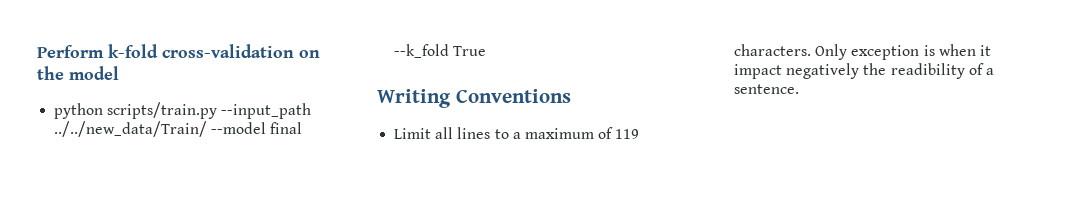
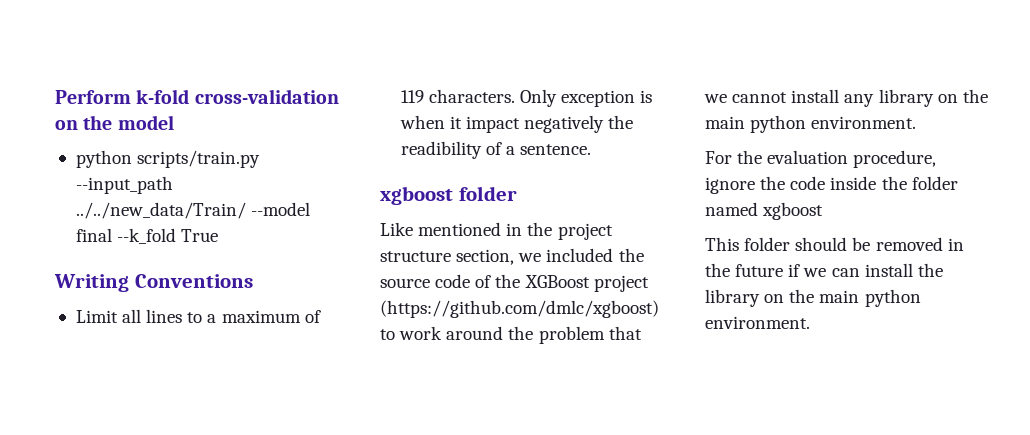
(800, 89) none -> [380,186,517,205] [380,222,613,240] [380,248,644,265] [380,274,649,292] [380,300,659,318] [380,326,642,344] [704,89,988,107] [705,115,917,133] [705,150,937,168] [705,176,958,194] [705,202,824,220] [705,237,964,251] [705,263,943,277] [705,289,921,307] [705,316,810,329] // xgboost folder // Like mentioned in the project structure section, we included the source code of the XGBoost project (https://github.com/dmlc/xgboost) to work around the problem that we cannot install any library on the main python environment. // For the evaluation procedure, ignore the code inside the folder named xgboost // This folder should be removed in the future if we can install the library on the main python environment.

